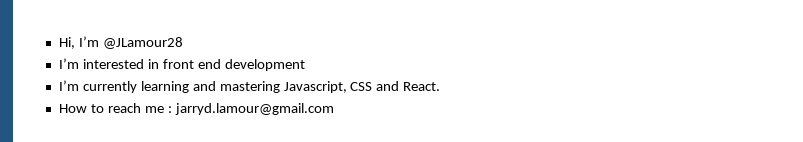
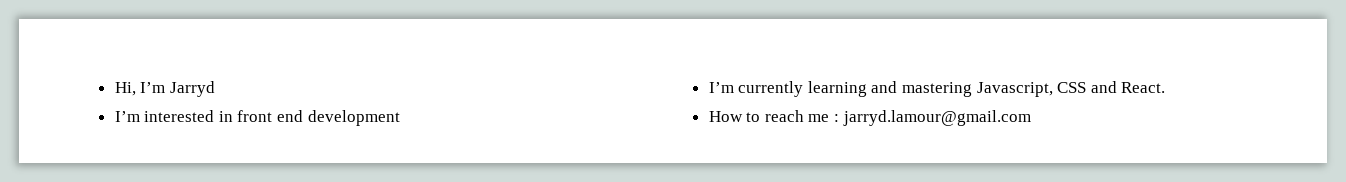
[102,37,183,49] @JLamour28 -> [169,81,215,97] Jarryd

